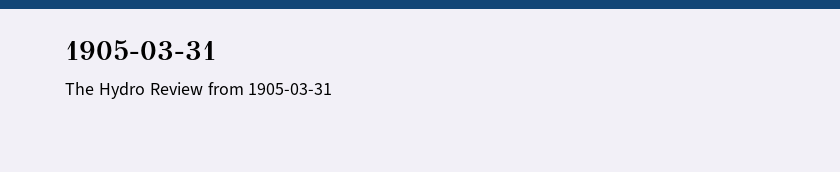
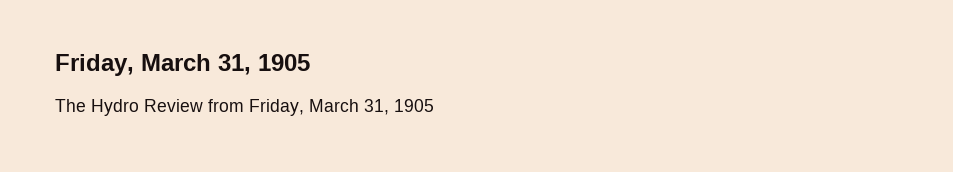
[65,40,216,60] 1905-03-31 -> [55,54,310,76] Friday, March 31, 1905
[248,83,333,95] 1905-03-31 -> [249,99,434,116] Friday, March 31, 1905

